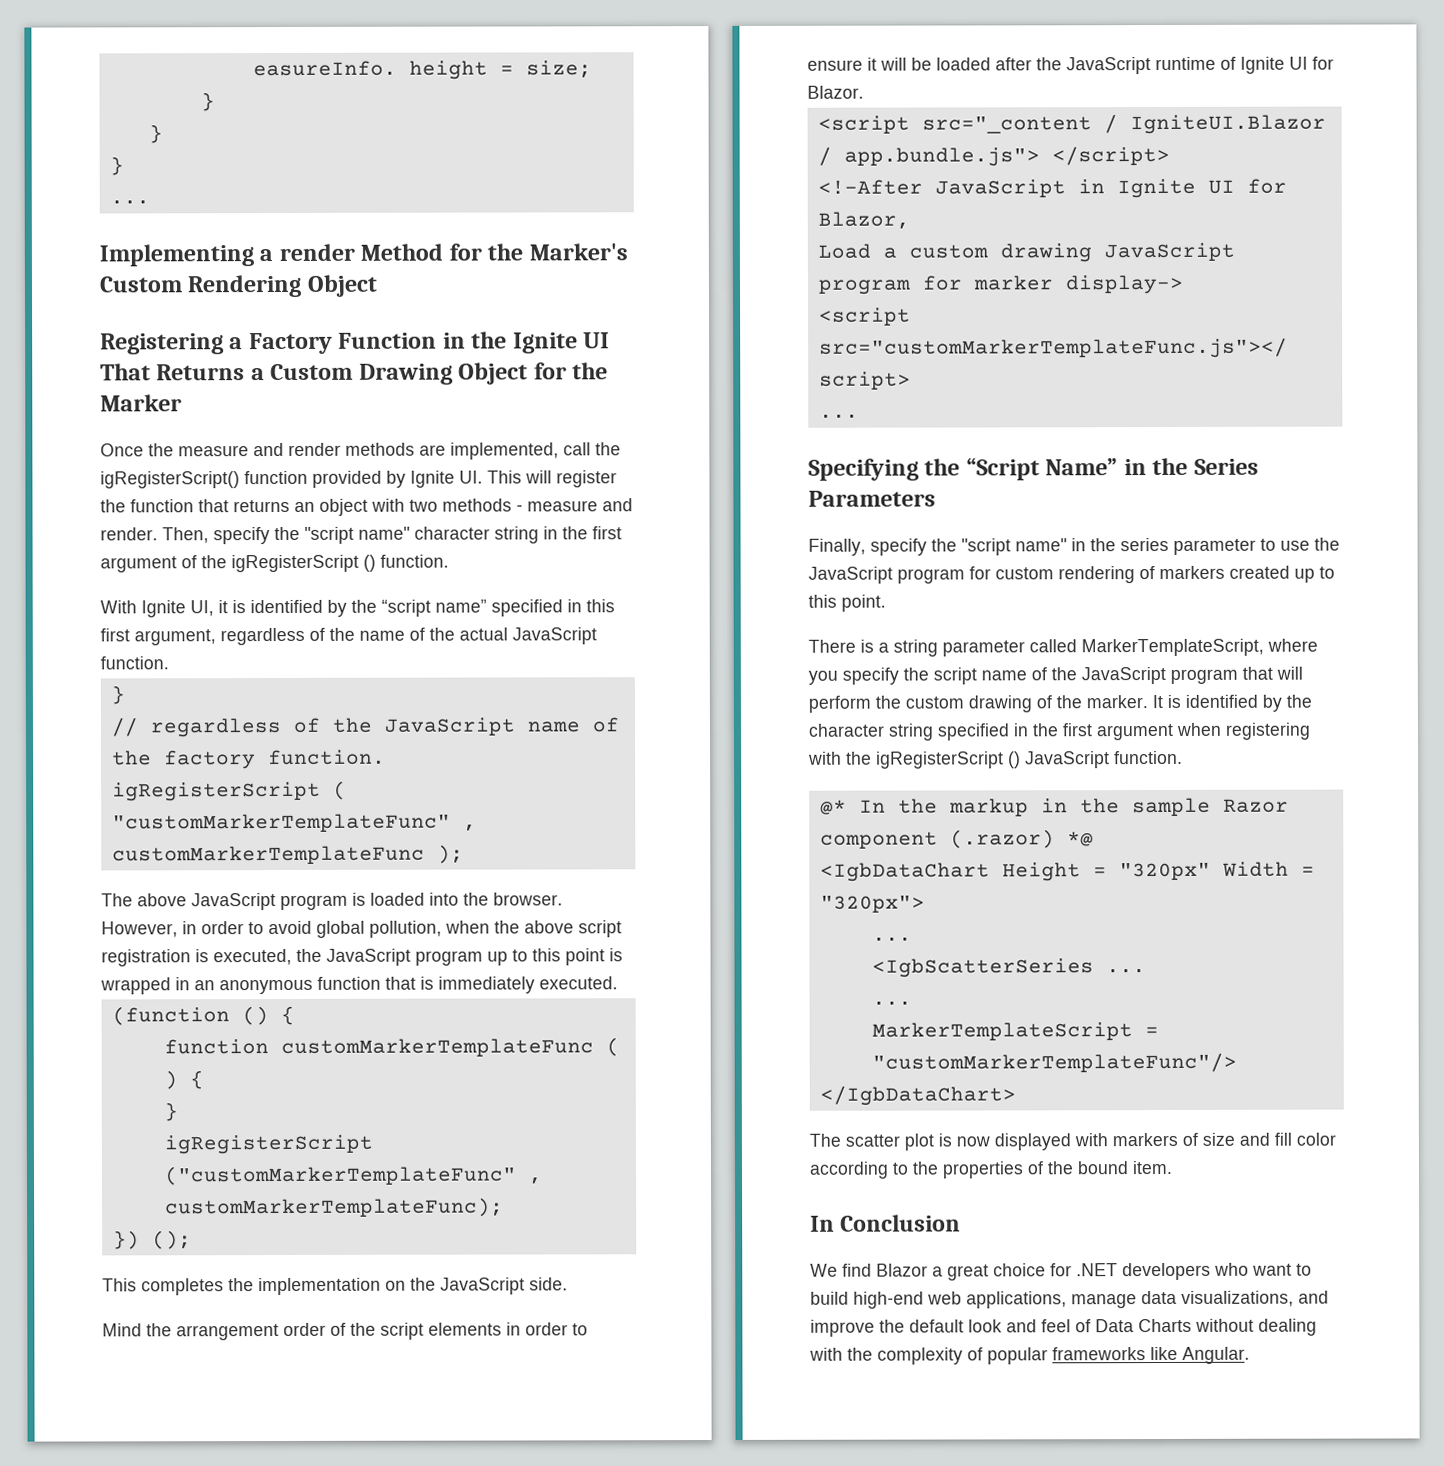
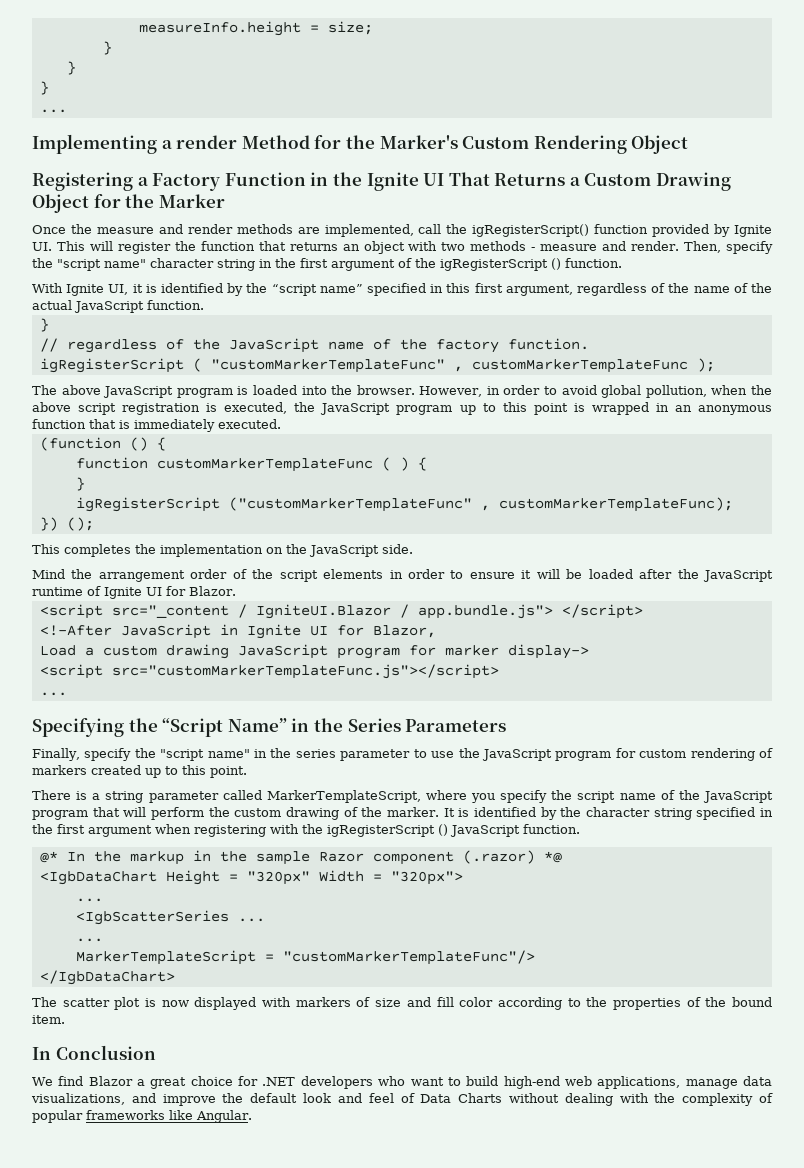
[252,60,488,80] easureInfo. height -> [138,21,301,36] measureInfo.height

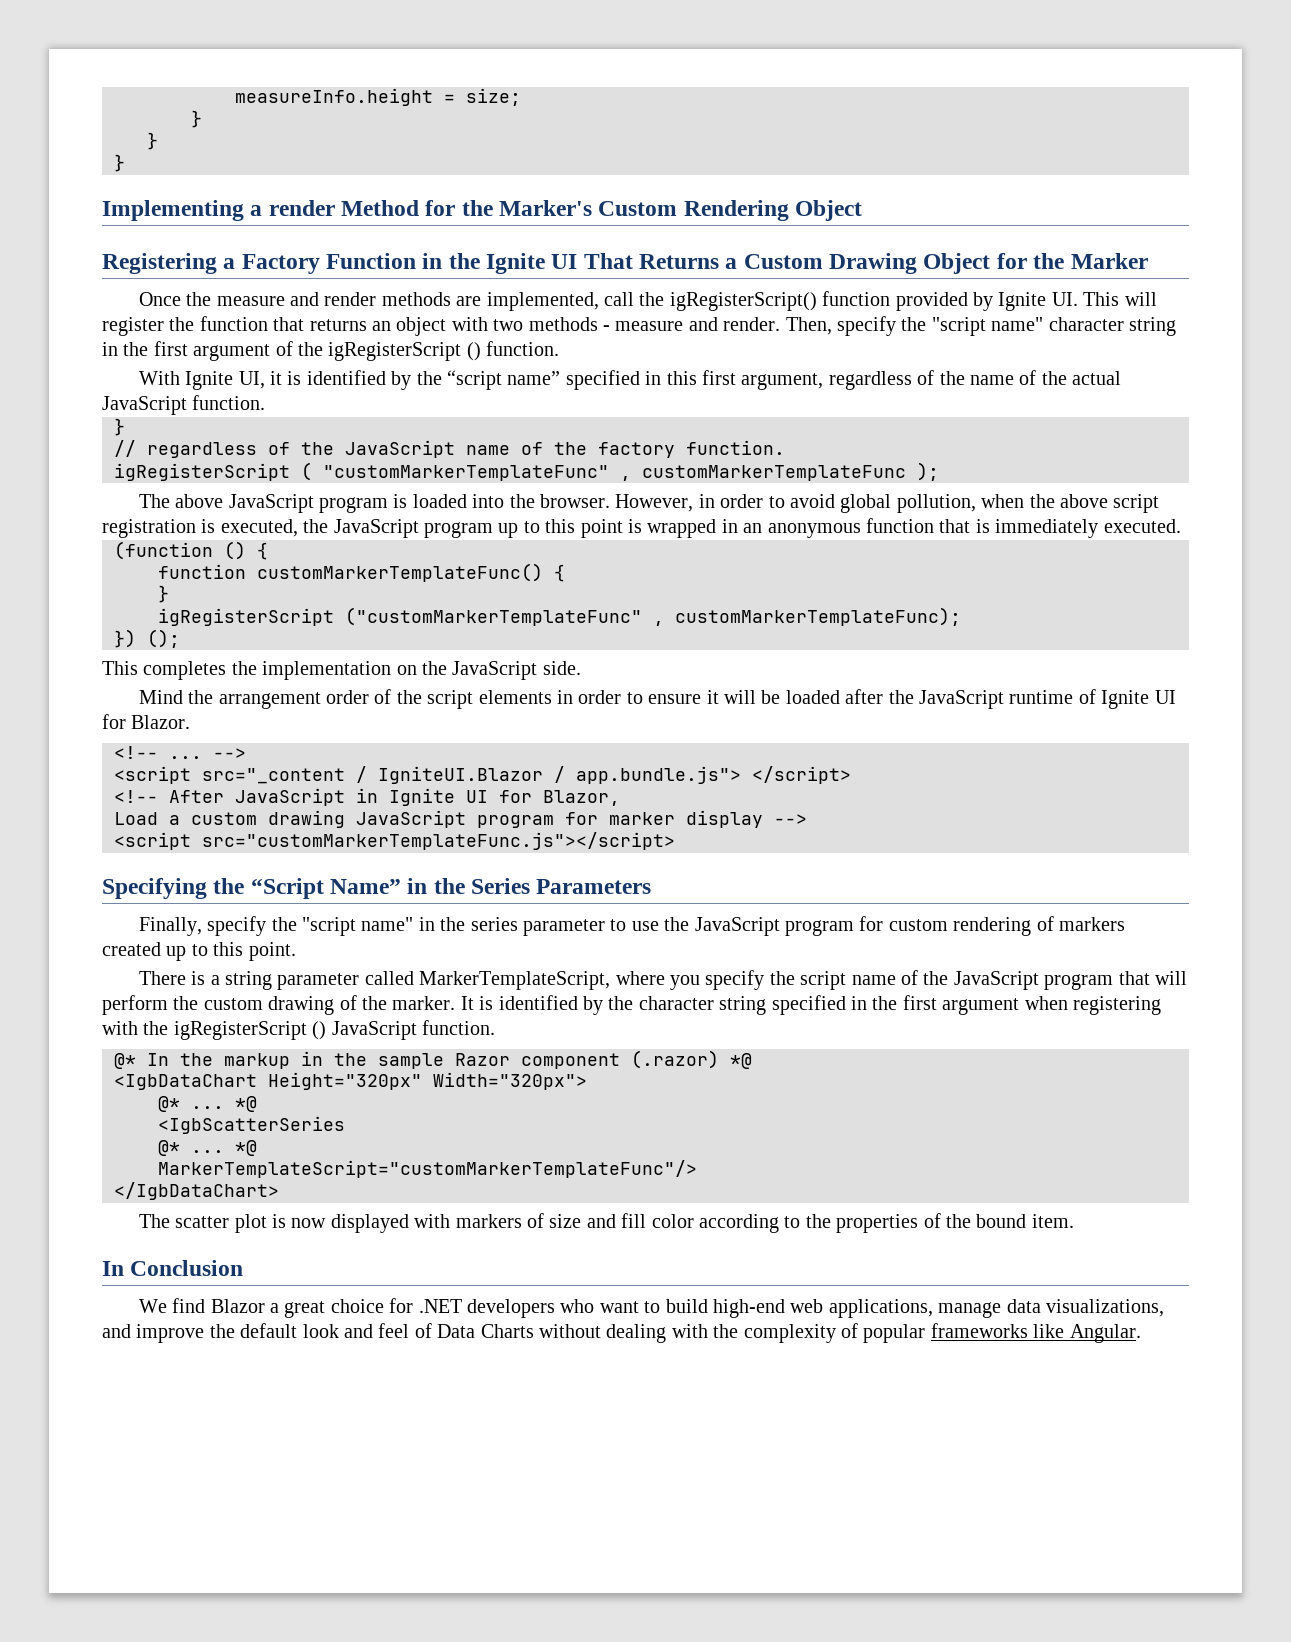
[39,109,67,113] // ... -> (125, 163) none
[156,457,409,472] customMarkerTemplateFunc ( ) -> [257,563,543,582] customMarkerTemplateFunc()
(236, 591) none -> [114,746,246,759] // <!-- ... -->
[39,625,112,636] <!-After -> [114,790,224,803] <!-- After
[507,644,589,659] display-> -> [686,810,807,828] display -->
[39,692,67,696] // ... -> (675, 841) none
[165,870,463,885] [75,898,103,902] Height = "320px" Width = "320px"> // ... -> [268,1072,587,1090] [158,1096,257,1112] Height="320px" Width="320px"> // @* ... *@
[237,918,265,922] [75,938,103,942] [75,950,535,965] ... // ... // MarkerTemplateScript = "customMarkerTemplateFunc"/> -> [158,1140,257,1156] [158,1160,697,1178] // @* ... *@ // MarkerTemplateScript="customMarkerTemplateFunc"/>

